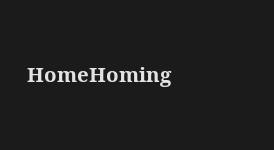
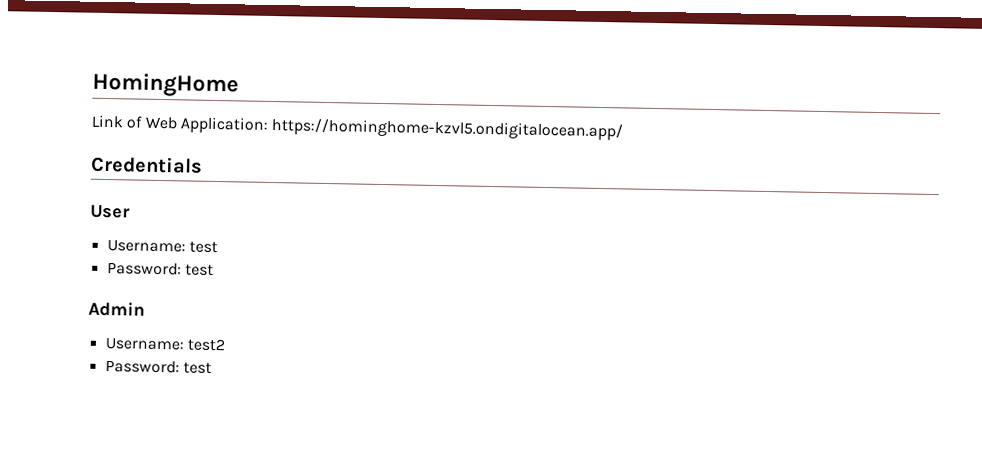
[27,67,172,87] HomeHoming -> [92,72,239,98] [91,114,624,141] [90,155,203,174] [90,204,130,219] [106,239,218,254] [106,262,214,276] [88,301,145,317] [104,337,225,352] [104,360,212,374] HomingHome // Link of Web Application: https://hominghome-kzvl5.ondigitalocean.app/ // Credentials // User // Username: test // Password: test // Admin // Username: test2 // Password: test

